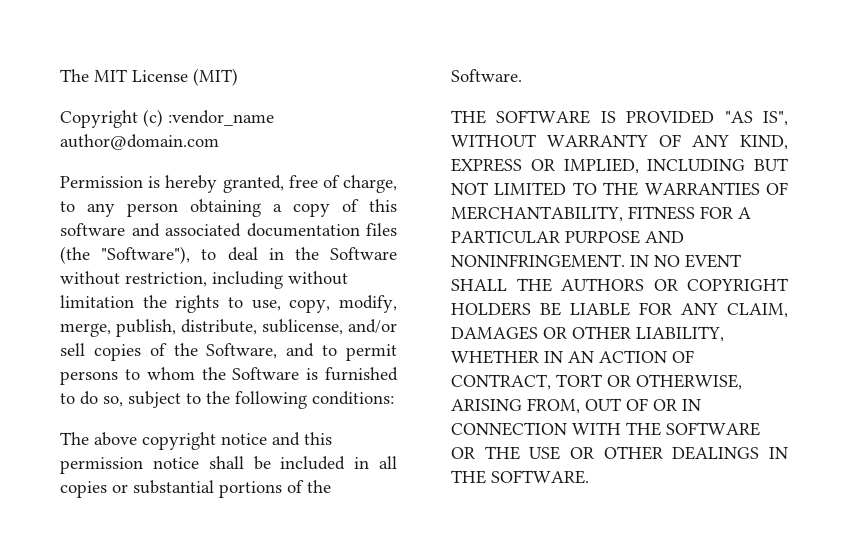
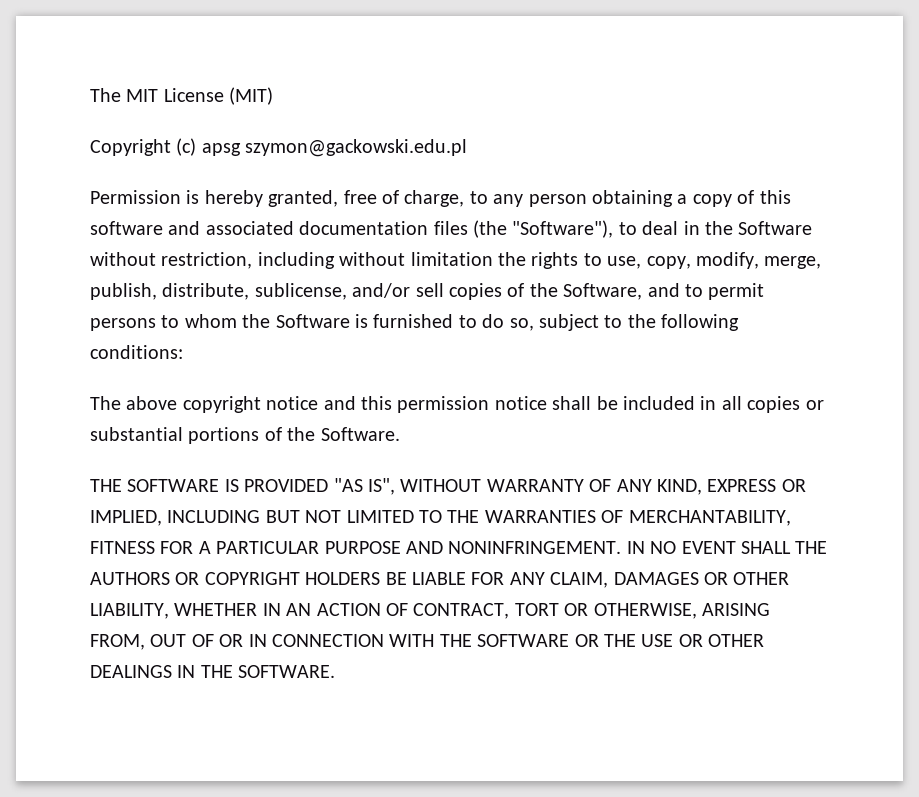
[168,110,274,126] [60,134,219,150] :vendor_name author@domain.com -> [201,139,468,157] apsg szymon@gackowski.edu.pl

